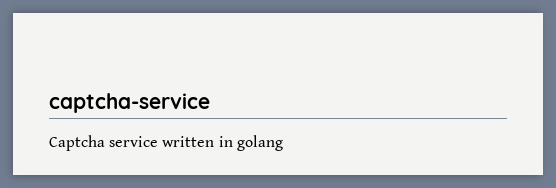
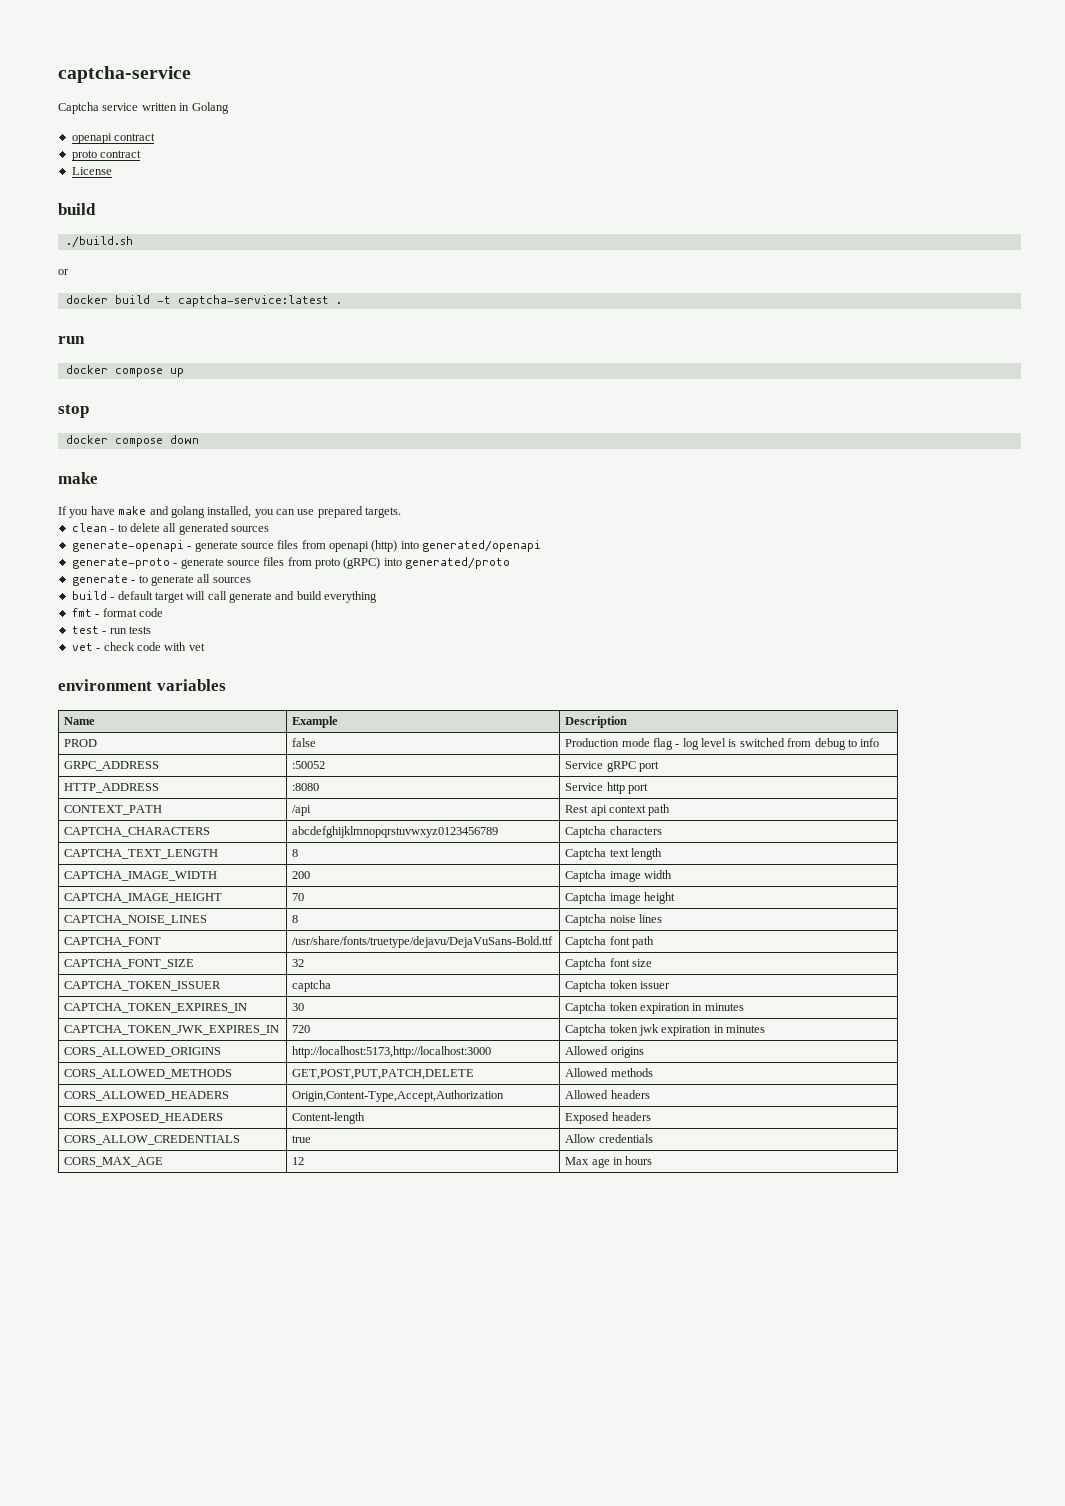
[236,135,283,151] golang -> [191,102,229,114] [71,133,156,144] [71,150,142,161] [71,167,112,175] [58,203,96,215] [65,236,133,248] [58,269,69,275] [65,295,342,307] [58,336,85,344] [65,365,184,377] [58,404,89,418] [65,435,199,447] [58,472,98,484] [58,506,402,518] [71,523,269,535] [71,540,542,552] [71,557,511,569] [71,574,251,586] [71,591,378,603] [71,608,163,617] [71,626,151,634] [71,642,205,651] [58,679,226,691] [64,717,96,725] [292,716,339,728] [565,716,628,728] [64,739,98,747] [292,738,317,747] [565,738,880,750] [64,761,160,771] [292,761,326,769] [565,761,659,772] [64,783,160,793] [292,783,320,791] [565,782,648,794] [64,805,163,815] [292,805,312,816] [565,804,671,816] [64,827,211,837] [292,826,499,838] [565,826,662,838] [64,849,219,859] [292,849,299,857] [565,848,662,860] [64,871,218,881] [292,871,311,879] [565,870,672,882] [64,893,223,903] [292,893,305,901] [565,892,675,904] [64,915,208,925] [292,915,299,923] [565,914,662,926] [64,937,162,947] [292,936,554,948] [565,936,654,948] [64,959,195,969] [292,959,305,967] [565,958,652,970] [64,981,222,991] [292,980,332,992] [565,980,670,992] [64,1003,248,1013] [292,1003,305,1011] [565,1002,744,1014] [64,1025,280,1035] [292,1025,311,1033] [565,1024,766,1036] [64,1047,222,1057] [292,1046,492,1058] [565,1046,644,1058] [64,1069,233,1079] [292,1069,475,1080] [565,1068,653,1077] [64,1091,230,1101] [292,1090,505,1102] [565,1090,650,1099] [64,1113,224,1123] [292,1112,366,1124] [565,1112,651,1124] [64,1135,241,1145] [292,1135,312,1143] [565,1134,653,1143] [64,1157,164,1167] [292,1157,305,1165] [565,1156,653,1168] Golang // openapi contract // proto contract // License // build // ./build.sh // or // docker build -t captcha-service:latest . // run // docker compose up // stop // docker compose down // make // If you have make and golang installed, you can use prepared targets. // clean - to delete all generated sources // generate-openapi - generate source files from openapi (http) into generated/openapi // generate-proto - generate source files from proto (gRPC) into generated/proto // generate - to generate all sources // build - default target will call generate and build everything // fmt - format code // test - run tests // vet - check code with vet // environment variables // Name | Example | Description // PROD | false | Production mode flag - log level is switched from debug to info // GRPC_ADDRESS | :50052 | Service gRPC port // HTTP_ADDRESS | :8080 | Service http port // CONTEXT_PATH | /api | Rest api context path // CAPTCHA_CHARACTERS | abcdefghijklmnopqrstuvwxyz0123456789 | Captcha characters // CAPTCHA_TEXT_LENGTH | 8 | Captcha text length // CAPTCHA_IMAGE_WIDTH | 200 | Captcha image width // CAPTCHA_IMAGE_HEIGHT | 70 | Captcha image height // CAPTCHA_NOISE_LINES | 8 | Captcha noise lines // CAPTCHA_FONT | /usr/share/fonts/truetype/dejavu/DejaVuSans-Bold.ttf | Captcha font path // CAPTCHA_FONT_SIZE | 32 | Captcha font size // CAPTCHA_TOKEN_ISSUER | captcha | Captcha token issuer // CAPTCHA_TOKEN_EXPIRES_IN | 30 | Captcha token expiration in minutes // CAPTCHA_TOKEN_JWK_EXPIRES_IN | 720 | Captcha token jwk expiration in minutes // CORS_ALLOWED_ORIGINS | http://localhost:5173,http://localhost:3000 | Allowed origins // CORS_ALLOWED_METHODS | GET,POST,PUT,PATCH,DELETE | Allowed methods // CORS_ALLOWED_HEADERS | Origin,Content-Type,Accept,Authorization | Allowed headers // CORS_EXPOSED_HEADERS | Content-length | Exposed headers // CORS_ALLOW_CREDENTIALS | true | Allow credentials // CORS_MAX_AGE | 12 | Max age in hours

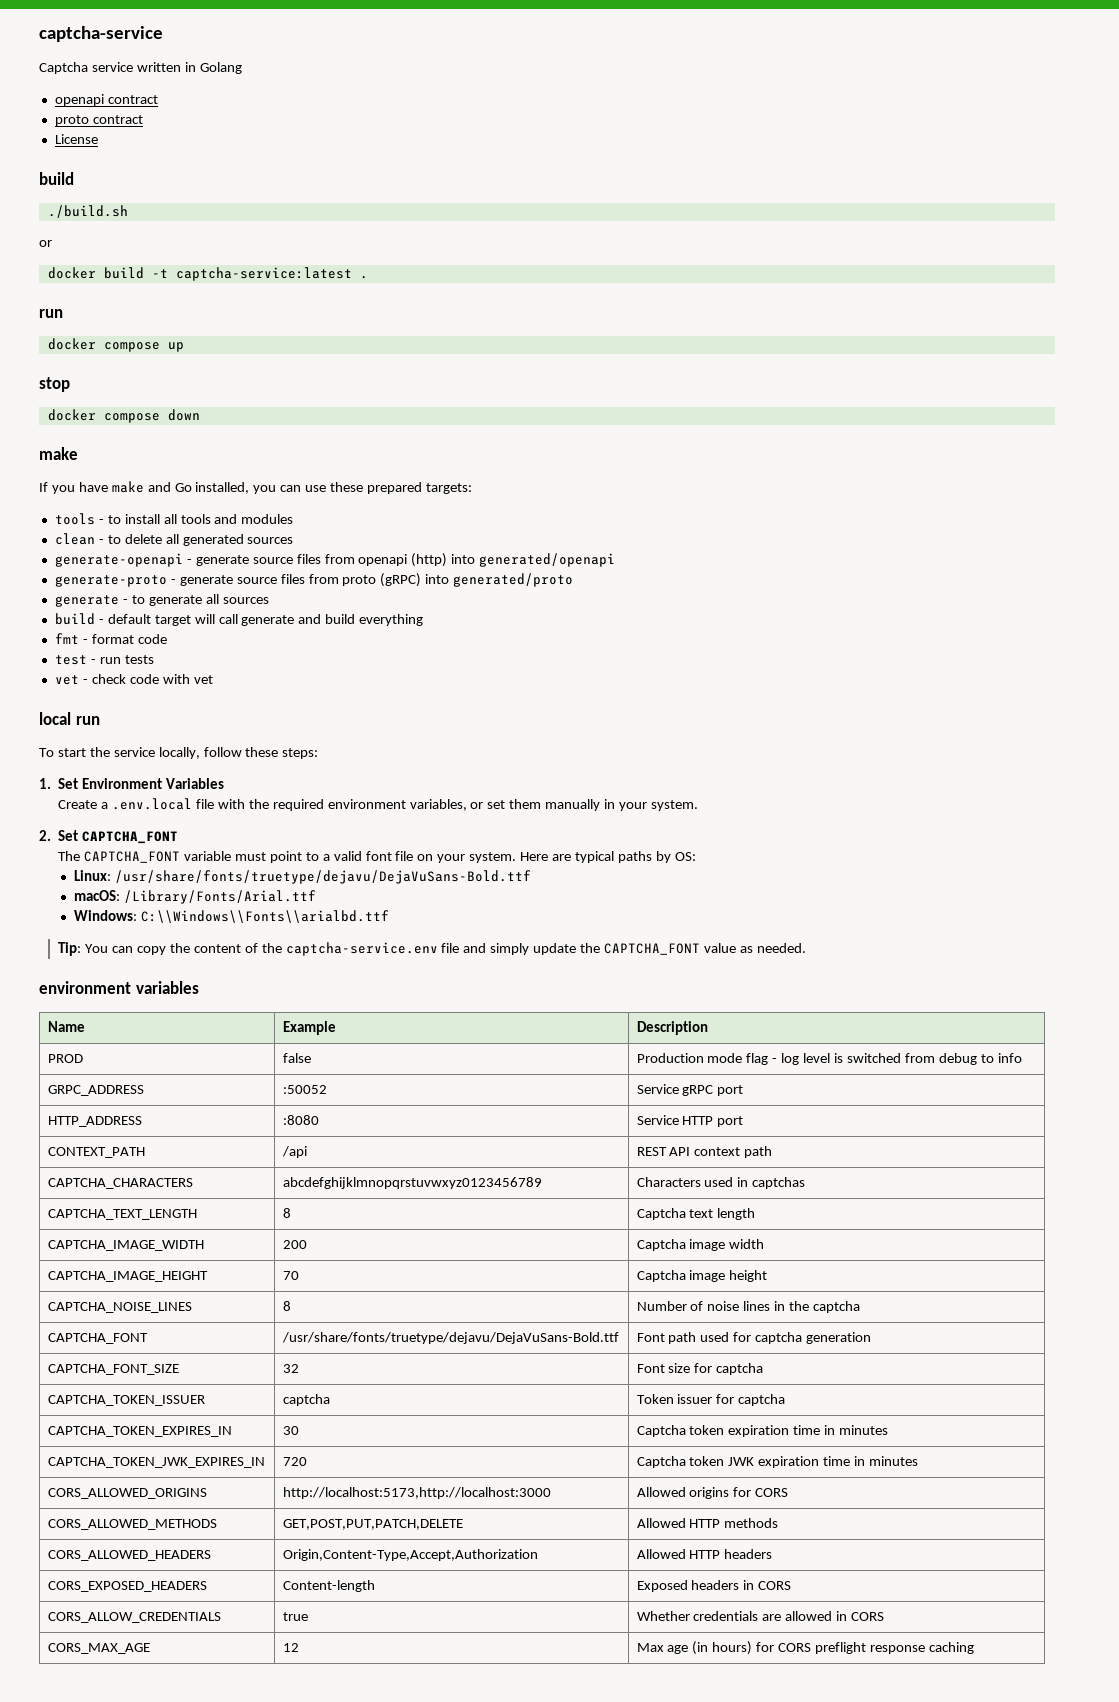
[170,506,205,518] golang -> [174,483,192,492] Go
[317,506,402,518] prepared targets. -> [330,482,472,494] [54,513,294,525] these prepared targets: // tools - to install all tools and modules
(205, 647) none -> [39,712,100,725] [39,747,319,759] [39,778,225,789] [58,798,698,811] [39,830,179,844] [58,851,696,863] [74,870,532,884] [74,890,317,904] [74,910,390,923] [58,942,806,956] // local run // To start the service locally, follow these steps: // 1. Set Environment Variables // Create a .env.local file with the required environment variables, or set them manually in your system. // 2. Set CAPTCHA_FONT // The CAPTCHA_FONT variable must point to a valid font file on your system. Here are typical paths by OS: // Linux: /usr/share/fonts/truetype/dejavu/DejaVuSans-Bold.ttf // macOS: /Library/Fonts/Arial.ttf // Windows: C:\\Windows\\Fonts\\arialbd.ttf // Tip: You can copy the content of the captcha-service.env file and simply update the CAPTCHA_FONT value as needed.
[606,782,625,794] http -> [682,1116,714,1125] HTTP
[565,805,607,816] Rest api -> [636,1147,691,1156] REST API
[565,826,662,838] Captcha characters -> [636,1177,806,1189] Characters used in captchas
[565,914,607,926] Captcha -> [636,1301,704,1311] Number of
(662, 918) none -> [774,1301,861,1313] in the captcha
[565,936,654,948] Captcha font path -> [636,1332,872,1344] Font path used for captcha generation
[565,958,630,970] Captcha font -> [636,1364,665,1373] Font
(652, 963) none -> [694,1363,764,1375] for captcha
[565,980,638,992] Captcha token -> [636,1394,674,1404] Token
(670, 985) none -> [716,1394,786,1406] for captcha
(690, 1008) none -> [793,1425,821,1435] time
[638,1024,712,1036] jwk expiration -> [728,1456,851,1468] JWK expiration time
(644, 1052) none -> [733,1487,789,1497] for CORS
(609, 1072) none -> [689,1519,721,1528] HTTP
(609, 1094) none -> [689,1550,721,1559] HTTP
(651, 1116) none -> [743,1580,792,1590] in CORS
[565,1134,596,1143] Allow -> [636,1611,690,1621] Whether
(653, 1138) none -> [762,1611,885,1621] are allowed in CORS
[612,1156,653,1165] in hours -> [692,1641,974,1655] (in hours) for CORS preflight response caching

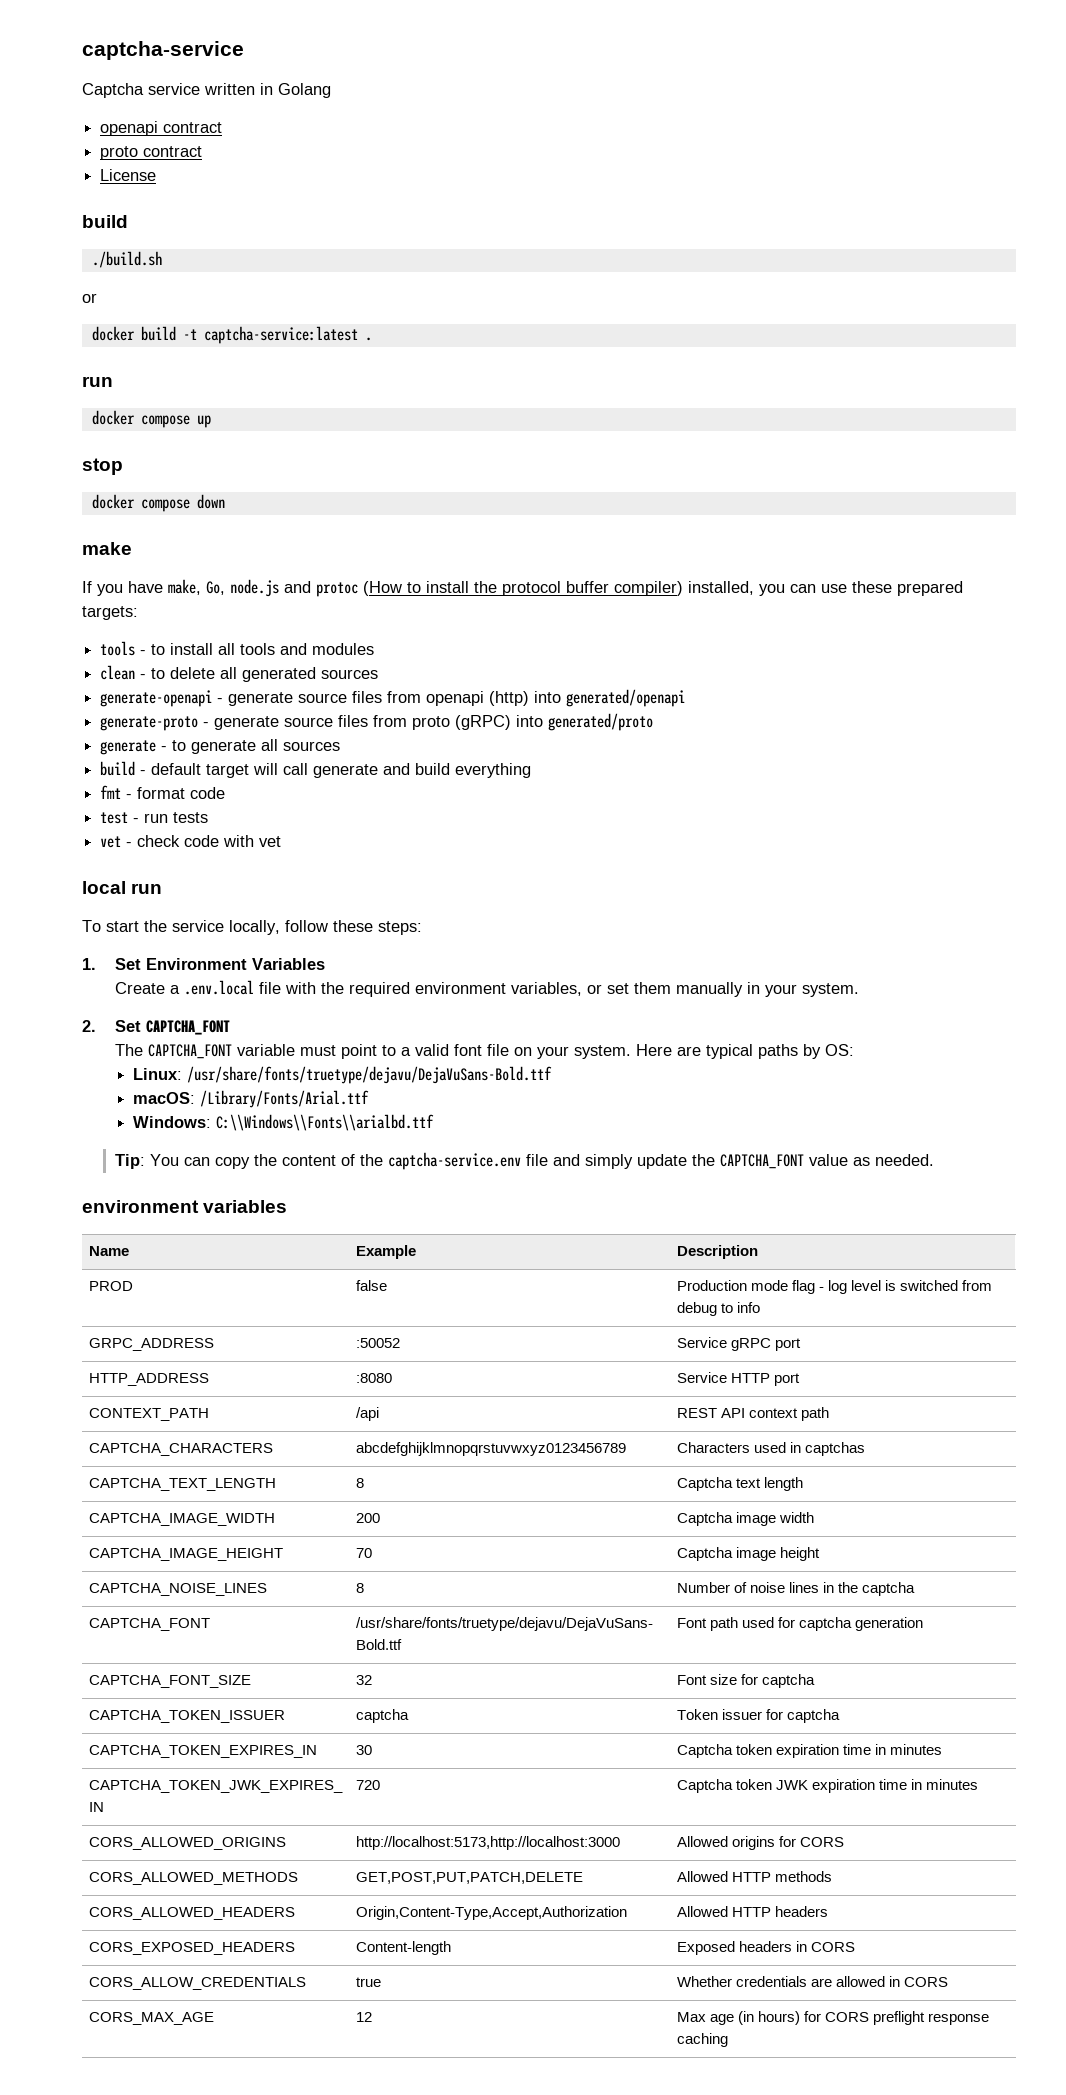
[111,481,192,493] make and Go -> [168,579,683,597] make, Go, node.js and protoc (How to install the protocol buffer compiler)

